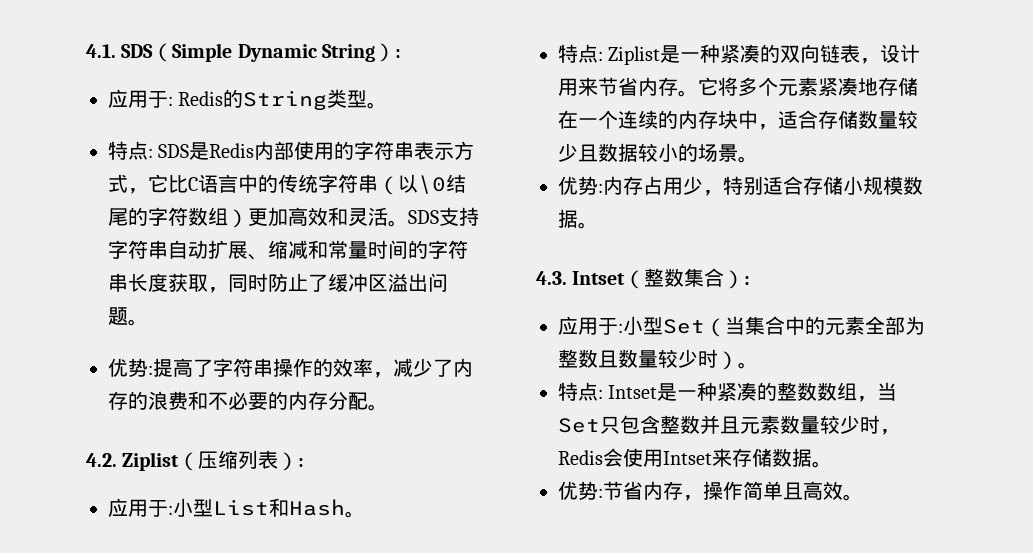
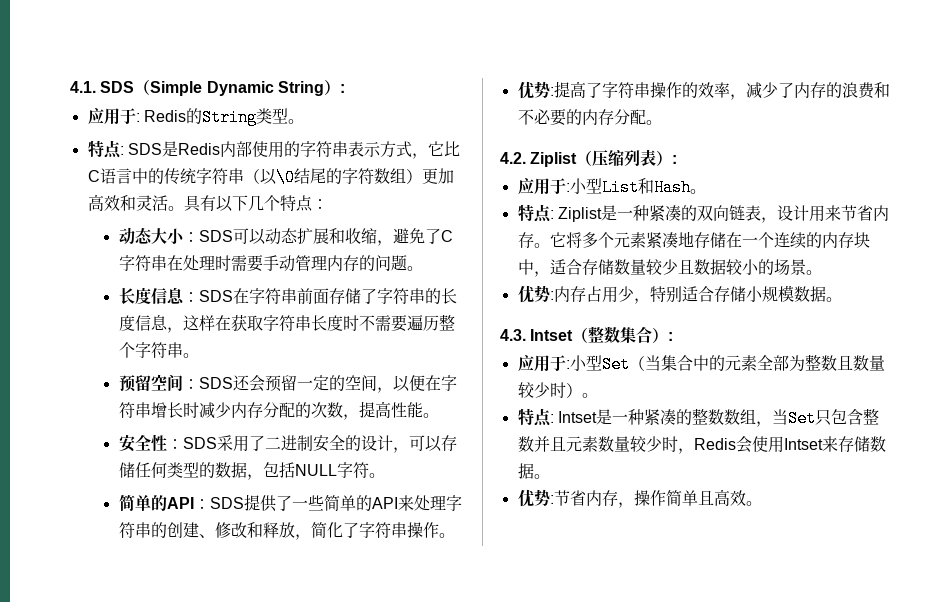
[408,207,479,226] [108,240,468,260] [108,273,448,293] [108,307,128,325] SDS支持字符串自动扩展、缩减和常量时间的字符串长度获取，同时防止了缓冲区溢出问题 -> [183,195,328,212] [118,227,453,246] [118,255,423,272] [118,287,457,305] [118,314,455,333] [118,342,199,358] [118,374,457,393] [118,401,439,420] [118,434,457,453] [118,462,385,480] [118,494,462,512] [118,522,439,540] 具有以下几个特点： // 动态大小：SDS可以动态扩展和收缩，避免了C字符串在处理时需要手动管理内存的问题。 // 长度信息：SDS在字符串前面存储了字符串的长度信息，这样在获取字符串长度时不需要遍历整个字符串。 // 预留空间：SDS还会预留一定的空间，以便在字符串增长时减少内存分配的次数，提高性能。 // 安全性：SDS采用了二进制安全的设计，可以存储任何类型的数据，包括NULL字符。 // 简单的API：SDS提供了一些简单的API来处理字符串的创建、修改和释放，简化了字符串操作

